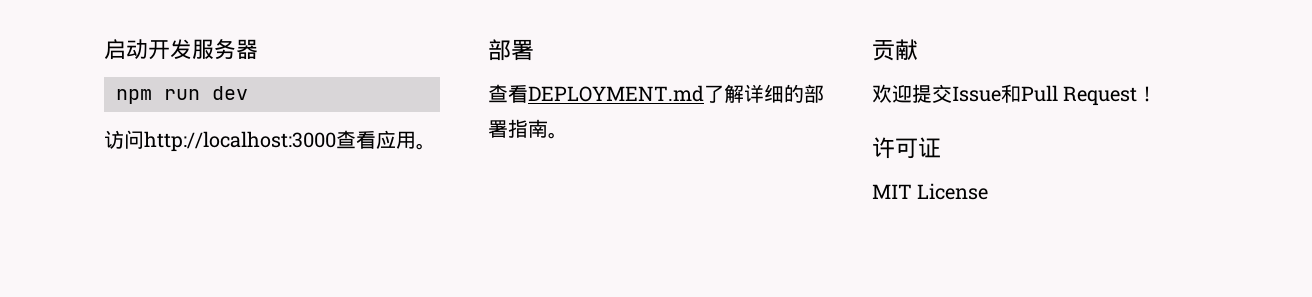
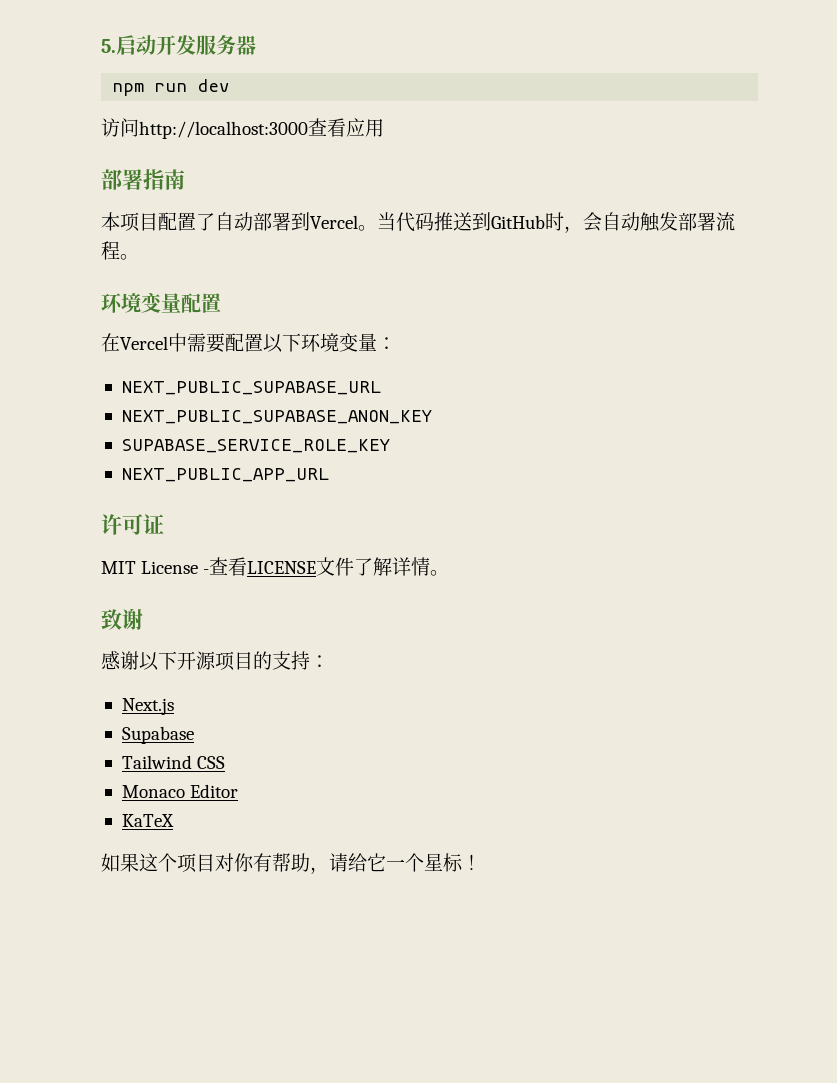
(104, 49) none -> [101,39,116,53] 5.
[416,143,436,150] [488,39,534,61] [488,84,824,103] [488,119,568,139] [872,39,918,61] [872,84,1158,106] [872,137,941,159] [872,183,989,200] 。 // 部署 // 查看DEPLOYMENT.md了解详细的部署指南。 // 贡献 // 欢迎提交Issue和Pull Request！ // 许可证 // MIT License -> [101,169,185,190] [101,212,735,233] [101,241,139,260] [101,292,221,313] [101,333,396,353] [121,381,381,395] [121,410,432,424] [121,439,390,453] [121,468,329,482] [101,514,164,535] [101,557,450,576] [101,608,143,630] [101,651,329,671] [121,698,174,715] [121,726,194,744] [121,755,226,769] [121,784,239,798] [121,814,174,827] [101,853,481,874] // 部署指南 // 本项目配置了自动部署到Vercel。当代码推送到GitHub时，会自动触发部署流程。 // 环境变量配置 // 在Vercel中需要配置以下环境变量： // NEXT_PUBLIC_SUPABASE_URL // NEXT_PUBLIC_SUPABASE_ANON_KEY // SUPABASE_SERVICE_ROLE_KEY // NEXT_PUBLIC_APP_URL // 许可证 // MIT License -查看LICENSE文件了解详情。 // 致谢 // 感谢以下开源项目的支持： // Next.js // Supabase // Tailwind CSS // Monaco Editor // KaTeX // 如果这个项目对你有帮助，请给它一个星标！

